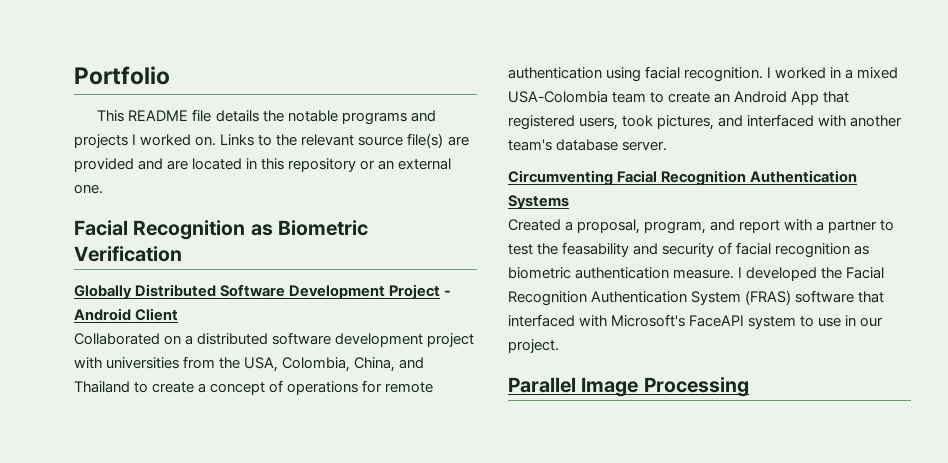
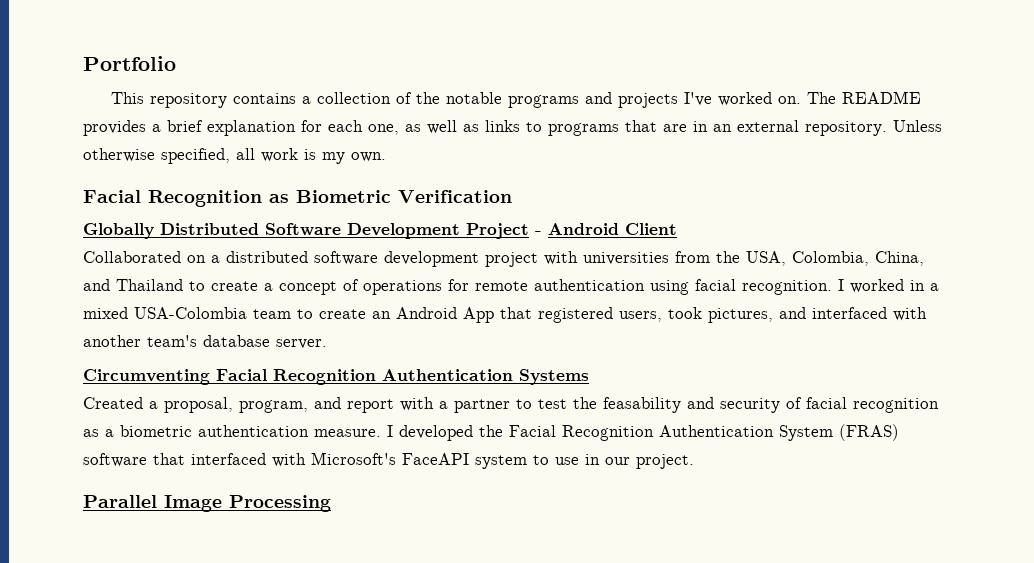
[128,109,259,122] README file details -> [149,92,412,108] repository contains a collection of
[132,134,137,145] I -> [683,92,712,106] I've
[220,133,469,148] [74,158,452,172] [74,184,103,194] Links to the relevant source file(s) are provided and are located in this repository or an external one. -> [806,91,921,104] [83,120,942,136] [83,148,386,164] The README provides a brief explanation for each one, as well as links to programs that are in an external repository. Unless otherwise specified, all work is my own.
(870, 250) none -> [105,429,114,437] a

